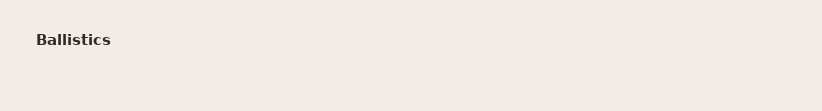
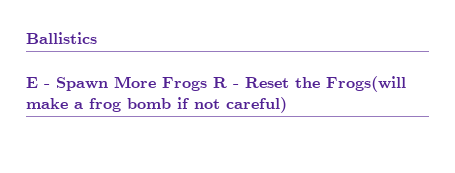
(111, 39) none -> [26,76,406,92] [26,97,287,113] // E - Spawn More Frogs R - Reset the Frogs(will make a frog bomb if not careful)

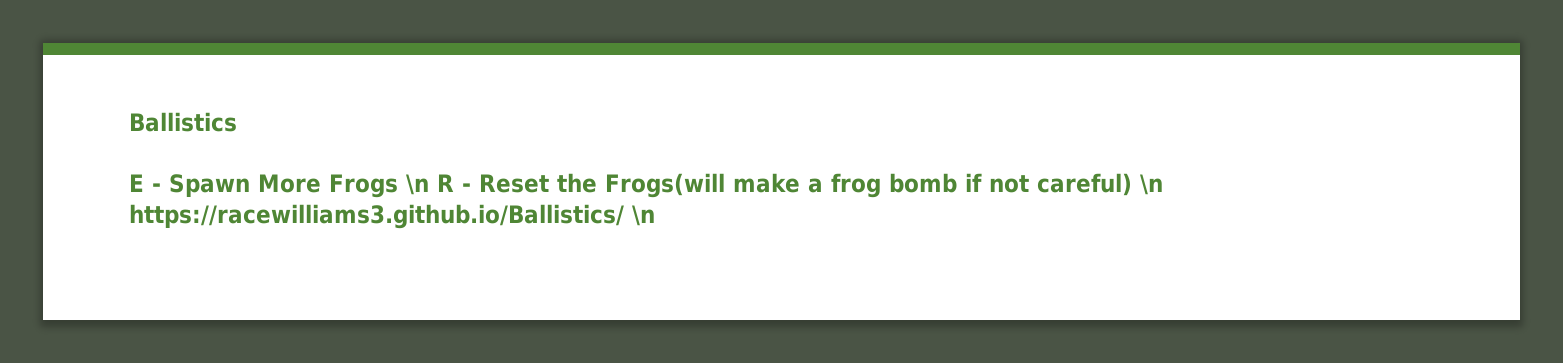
(207, 84) none -> [405,174,429,195] \n
(287, 105) none -> [1139,174,1163,195] [129,204,655,229] \n https://racewilliams3.github.io/Ballistics/ \n

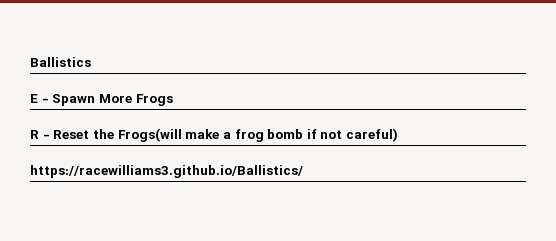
[405,174,429,195] \n -> (173, 100) //
[1139,174,1163,195] [129,204,655,229] \n https://racewilliams3.github.io/Ballistics/ \n -> [30,165,303,178] // https://racewilliams3.github.io/Ballistics/

